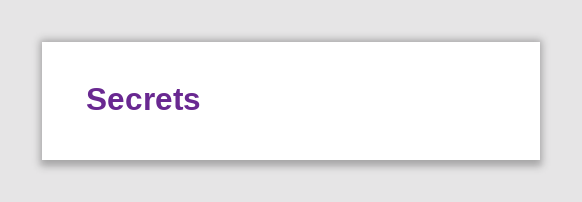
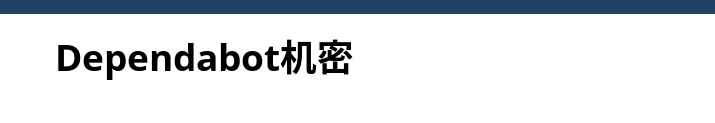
[86,88,201,110] Secrets -> [55,39,354,80] Dependabot机密

